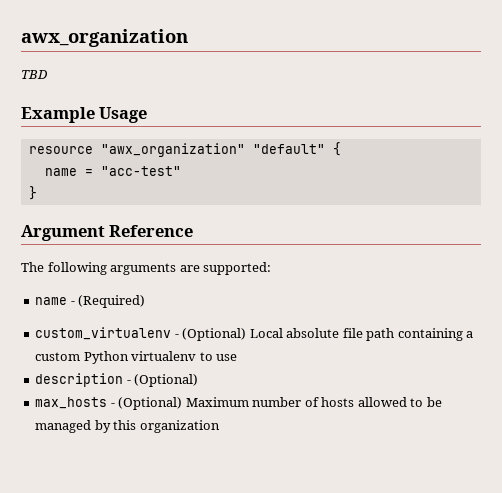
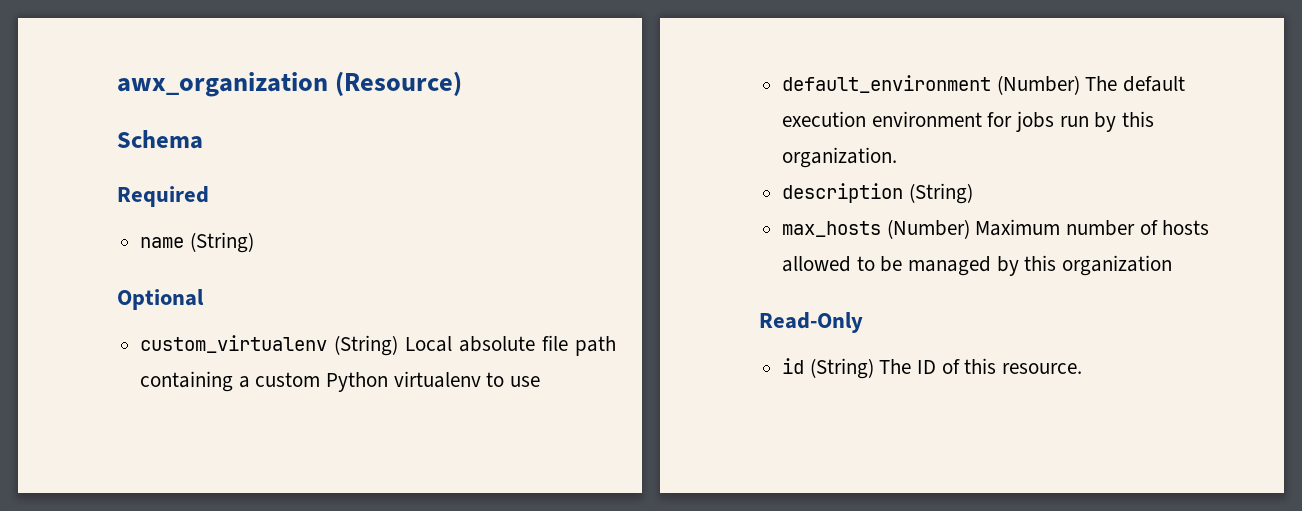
[21,70,48,79] [21,107,148,123] [28,142,341,157] [44,166,181,176] [28,186,37,200] [21,225,194,241] [21,262,272,275] [35,295,146,308] // TBD // Example Usage // resource "awx_organization" "default" { // name = "acc-test" // } // Argument Reference // The following arguments are supported: // name - (Required) -> [335,71,463,96] [117,130,203,149] [117,186,209,207] [140,232,254,253] [117,289,204,310] (Resource) // Schema // Required // name (String) // Optional
[174,328,247,341] - (Optional) -> [334,335,399,356] (String)
(238, 357) none -> [782,75,1186,95] [782,111,1155,132] [782,147,898,168] // default_environment (Number) The default execution environment for jobs run by this organization.
[126,374,199,387] - (Optional) -> [908,183,973,204] (String)
[110,397,183,410] - (Optional) -> [886,219,970,239] (Number)
(220, 426) none -> [759,312,863,333] [782,358,1083,379] // Read-Only // id (String) The ID of this resource.

